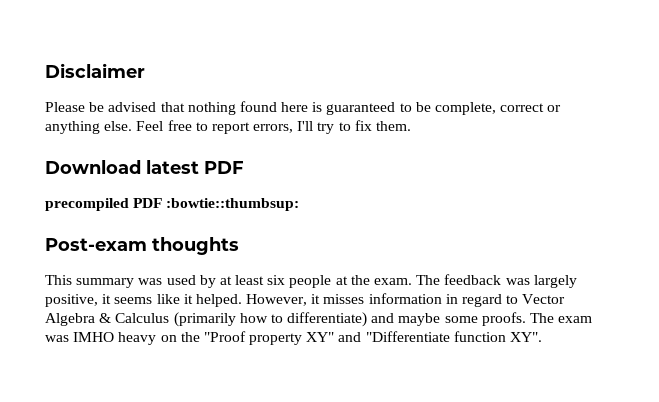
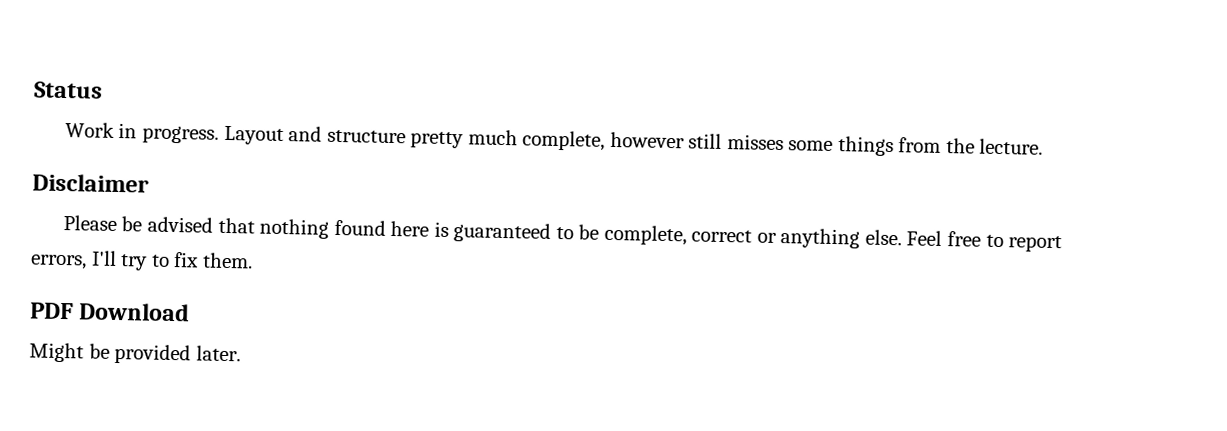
(45, 70) none -> [34,81,103,99] [64,122,1044,157] Status // Work in progress. Layout and structure pretty much complete, however still misses some things from the lecture. //
(412, 126) none -> [30,302,74,320] PDF
[146,160,244,174] [45,198,300,211] [45,237,239,255] [45,274,577,288] [45,293,566,307] [45,312,593,327] [45,331,543,345] latest PDF // precompiled PDF :bowtie::thumbsup: // Post-exam thoughts // This summary was used by at least six people at the exam. The feedback was largely positive, it seems like it helped. However, it misses information in regard to Vector Algebra & Calculus (primarily how to differentiate) and maybe some proofs. The exam was IMHO heavy on the "Proof property XY" and "Differentiate function XY". -> [29,342,241,365] // Might be provided later.

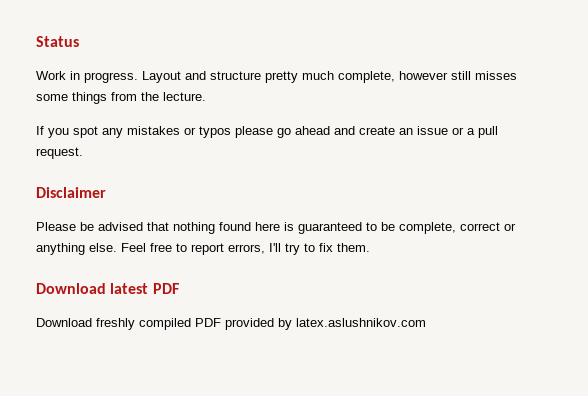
(1044, 146) none -> [36,126,498,138] [36,147,83,159] // If you spot any mistakes or typos please go ahead and create an issue or a pull request.
[30,302,191,322] [29,342,241,365] PDF Download // Might be provided later. -> [36,283,179,294] [36,318,426,330] Download latest PDF // Download freshly compiled PDF provided by latex.aslushnikov.com

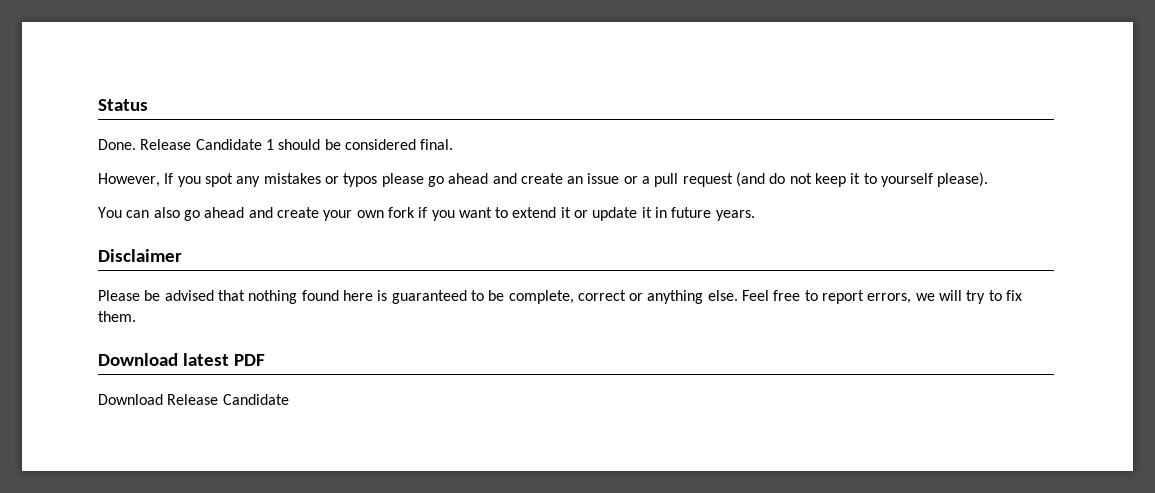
[36,71,517,83] [36,92,206,104] Work in progress. Layout and structure pretty much complete, however still misses some things from the lecture. // -> [98,139,454,150] [98,173,160,187] Done. Release Candidate 1 should be considered final. // However,
[36,147,83,159] request. -> [682,172,989,187] [98,207,755,221] request (and do not keep it to yourself please). // You can also go ahead and create your own fork if you want to extend it or update it in future years.
[269,243,281,252] I'll -> [915,290,963,301] we will
[96,318,426,330] freshly compiled PDF provided by latex.aslushnikov.com -> [167,394,289,405] Release Candidate

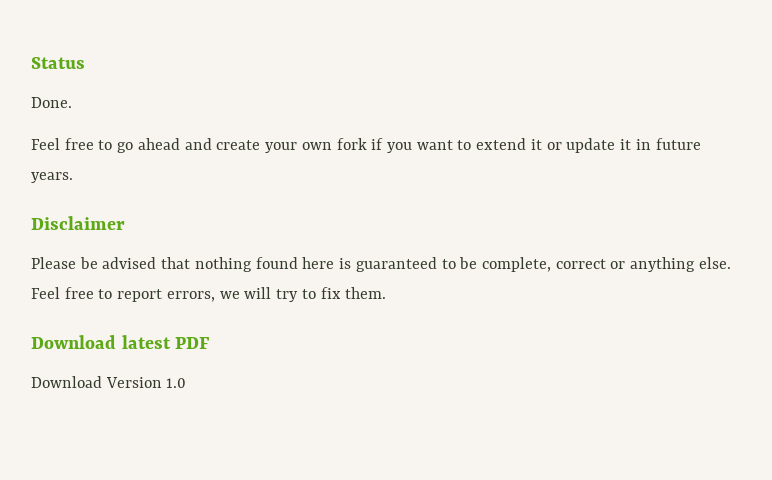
[140,139,454,150] [98,172,989,187] [98,207,180,218] Release Candidate 1 should be considered final. // However, If you spot any mistakes or typos please go ahead and create an issue or a pull request (and do not keep it to yourself please). // You can also -> [31,138,113,150] // Feel free to
[167,394,289,405] Release Candidate -> [105,377,187,388] Version 1.0

